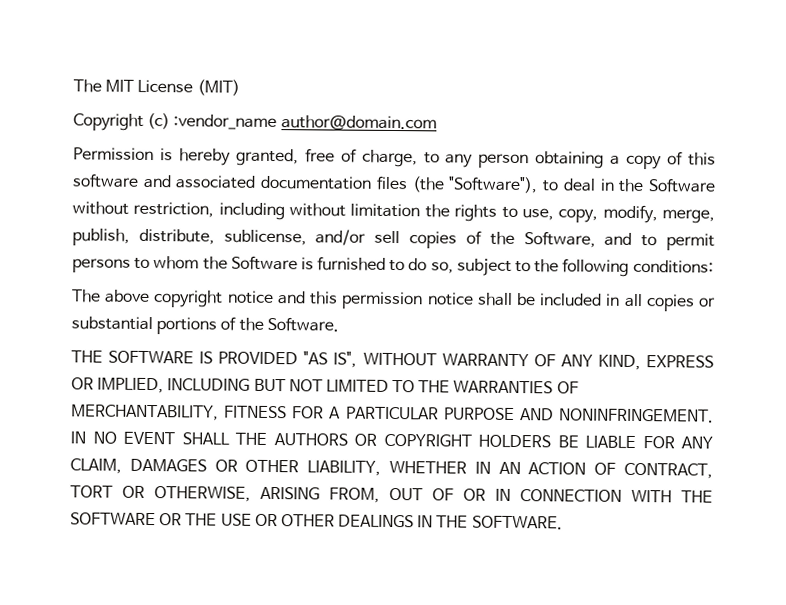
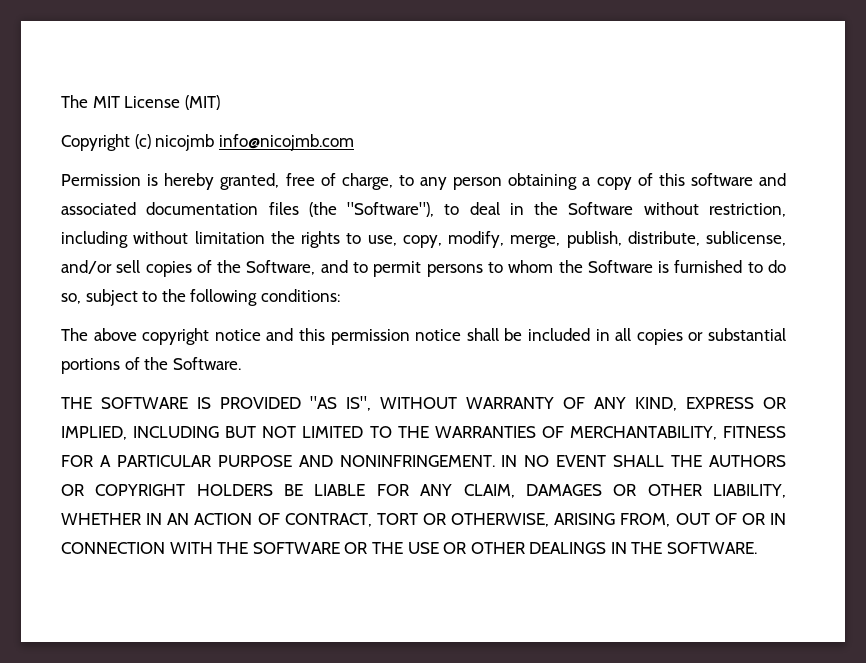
[173,114,437,131] :vendor_name author@domain.com -> [155,134,354,151] nicojmb info@nicojmb.com

